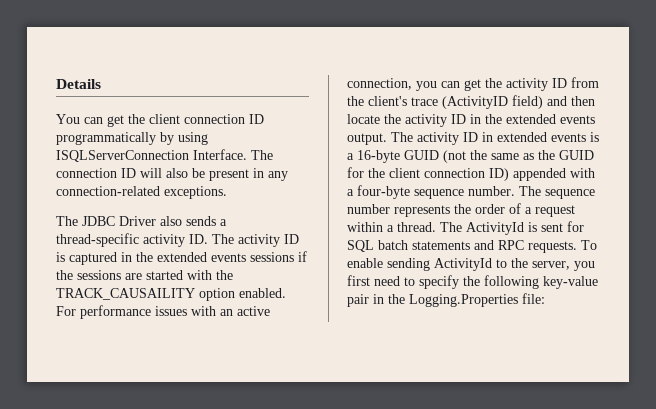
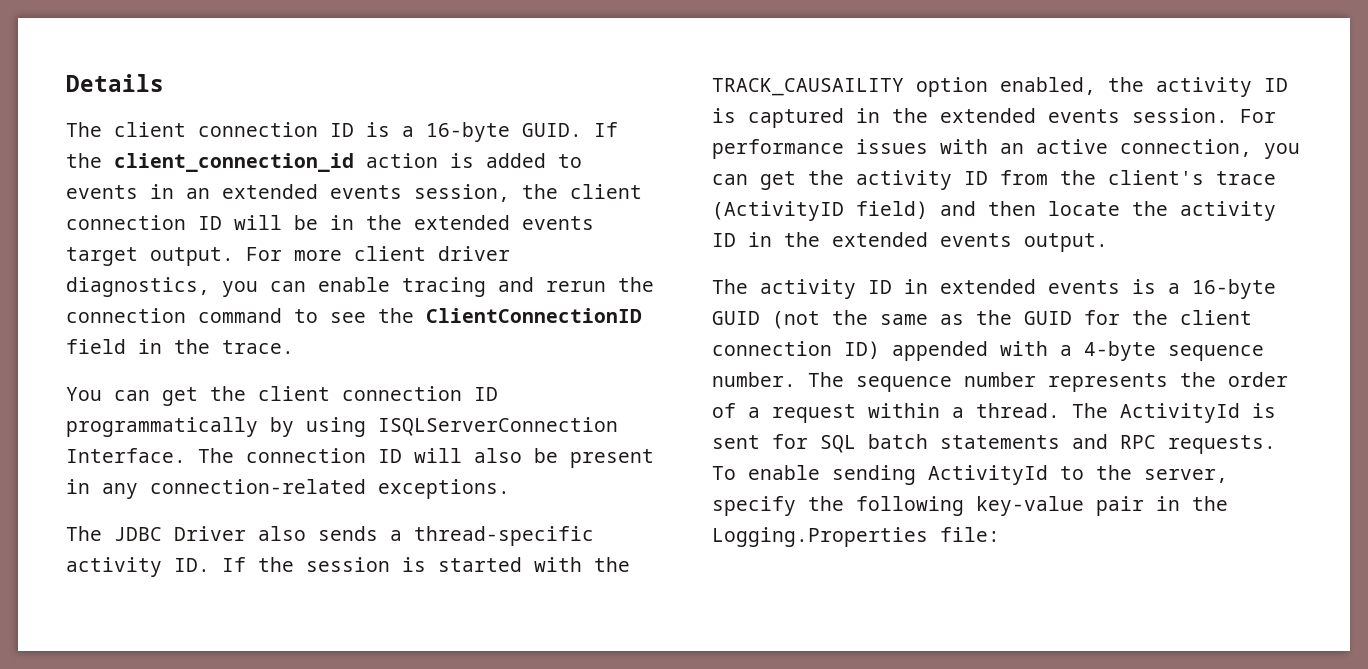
(101, 84) none -> [66,122,618,142] [66,153,582,172] [66,184,642,202] [66,215,594,230] [66,246,510,266] [66,277,654,297] [66,308,642,323] [66,339,294,354] // The client connection ID is a 16-byte GUID. If the client_connection_id action is added to events in an extended events session, the client connection ID will be in the extended events target output. For more client driver diagnostics, you can enable tracing and rerun the connection command to see the ClientConnectionID field in the trace.
[212,234,234,244] The -> [222,557,630,572] [712,77,1144,97] If the session is started with the TRACK_CAUSAILITY option enabled, the
[250,251,307,262] [56,270,233,280] [56,288,286,301] sessions if the sessions are started with the TRACK_CAUSAILITY option enabled. -> [1132,108,1228,123] session.
(387, 139) none -> (1108, 242) //
[357,185,410,199] four-byte -> [1084,341,1156,361] 4-byte
[574,261,595,271] [347,275,415,286] you first need to -> (1228, 476) none

